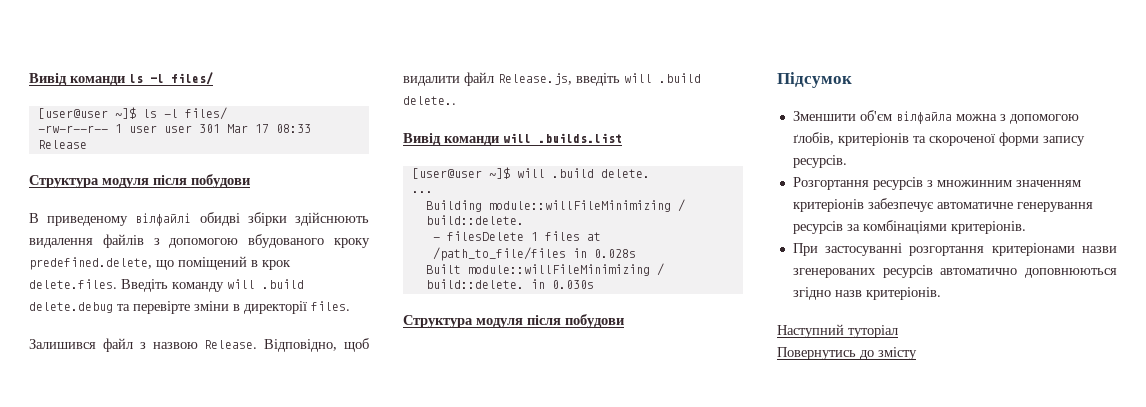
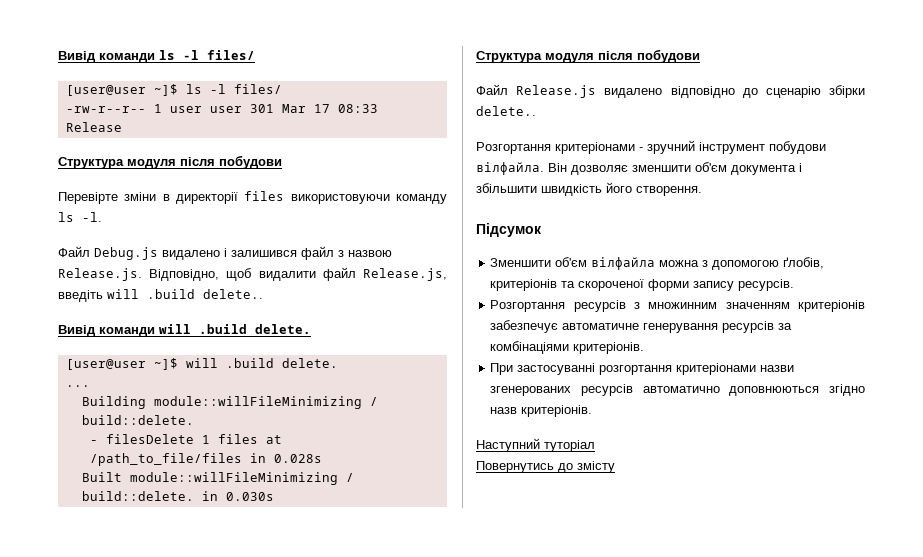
[29,212,369,226] [29,234,371,248] [29,256,291,270] [29,279,304,292] [29,301,350,314] [29,339,96,349] В приведеному вілфайлі обидві збірки здійснюють видалення файлів з допомогою вбудованого кроку predefined.delete, що поміщений в крок delete.files. Введіть команду will .build delete.debug та перевірте зміни в директорії files. // Залишився -> [58,191,447,204] [58,212,102,222] [58,246,297,260] Перевірте зміни в директорії files використовуючи команду ls -l. // Файл Debug.js видалено і залишився
[204,340,258,349] Release. -> [58,268,142,281] Release.js.
[538,133,622,143] .builds.list -> [199,324,311,334] .build delete.
(624, 321) none -> [476,84,865,98] [476,106,536,116] [476,140,826,154] [476,162,802,175] [476,182,702,196] // Файл Release.js видалено відповідно до сценарію збірки delete.. // Розгортання критеріонами - зручний інструмент побудови вілфайла. Він дозволяє зменшити об'єм документа і збільшити швидкість його створення.

